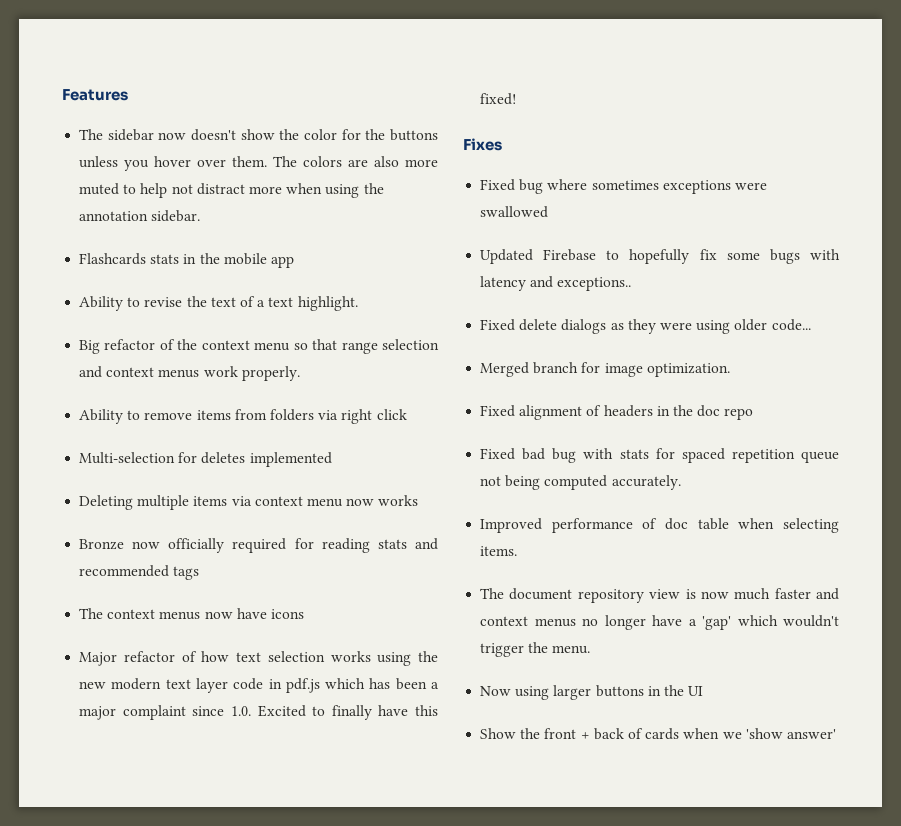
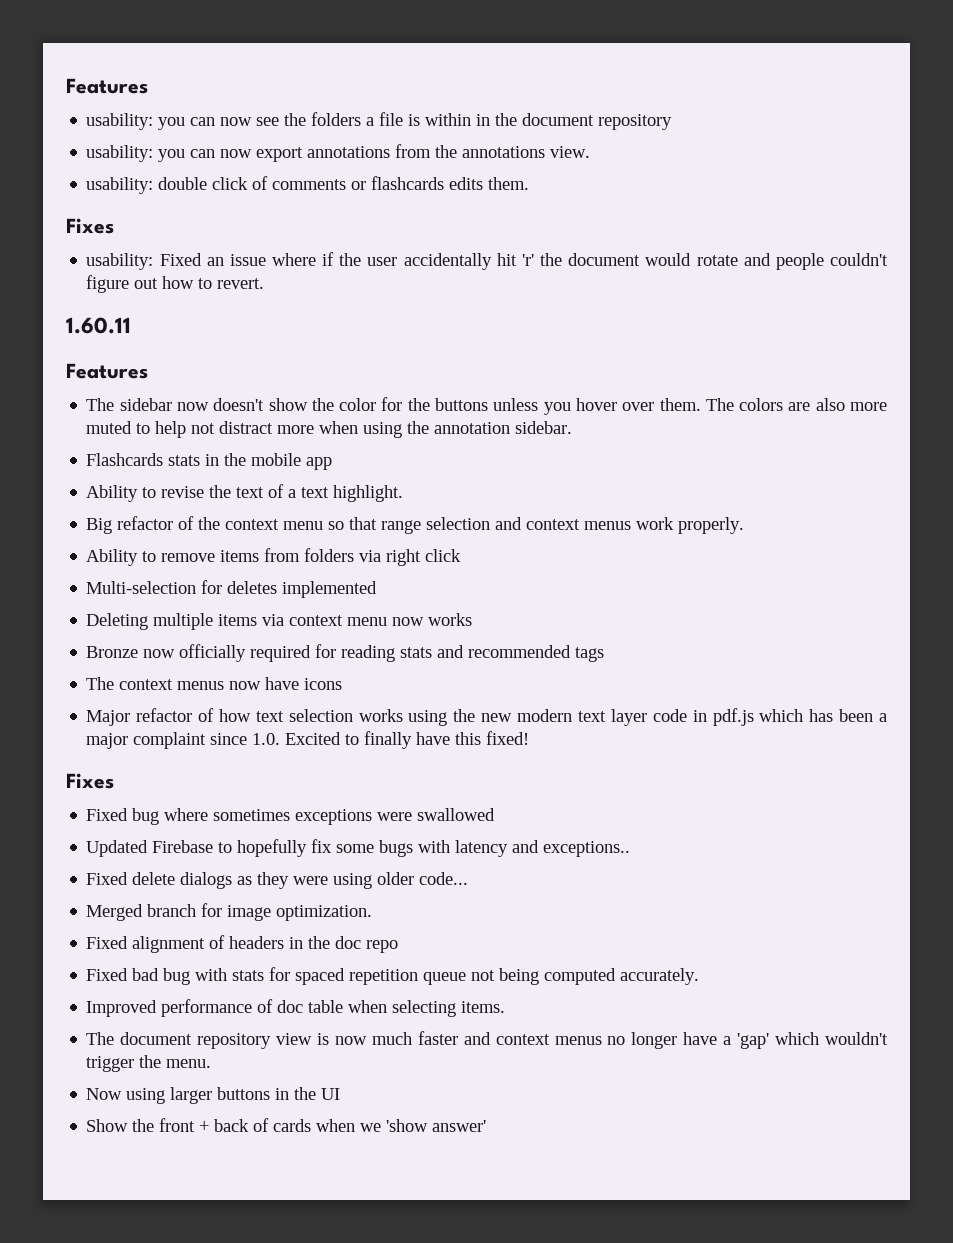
[62,89,128,101] Features -> [66,78,148,94] [86,112,673,130] [86,144,591,162] [86,176,530,194] [66,218,114,234] [86,252,888,270] [86,275,265,293] [66,317,131,334] [66,363,148,379] Features // usability: you can now see the folders a file is within in the document repository // usability: you can now export annotations from the annotations view. // usability: double click of comments or flashcards edits them. // Fixes // usability: Fixed an issue where if the user accidentally hit 'r' the document would rotate and people couldn't figure out how to revert. // 1.60.11 // Features

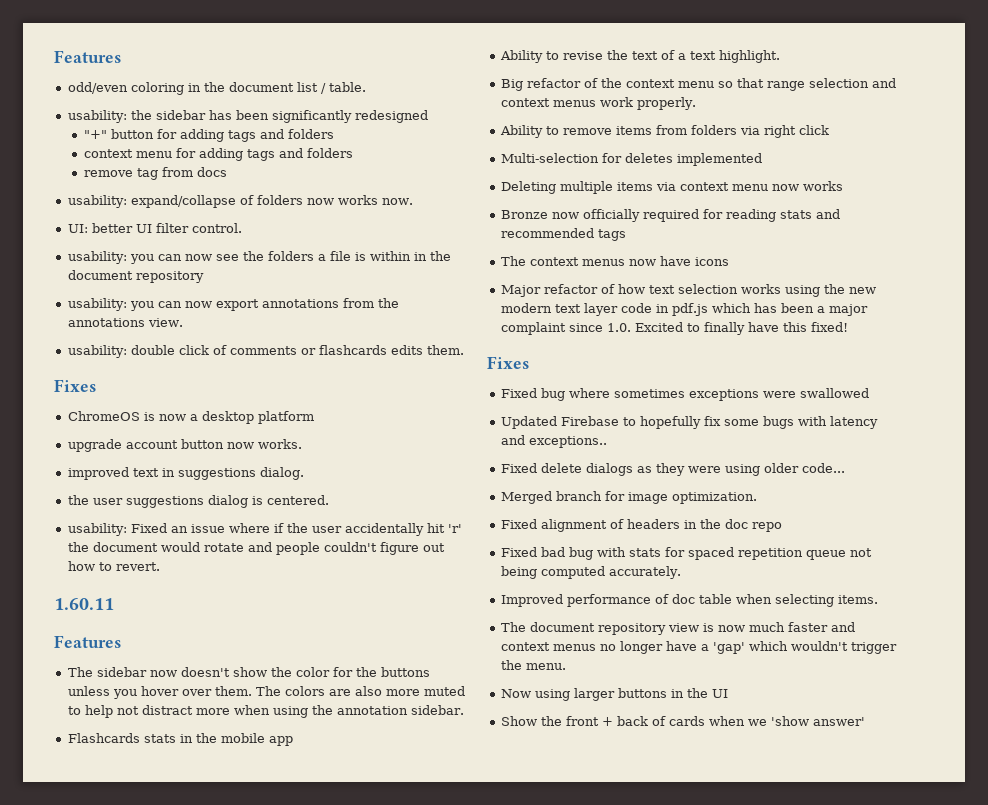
[66,78,148,94] Features -> [54,50,121,63] [67,82,366,95] [67,110,428,123] [83,129,334,142] [83,148,353,161] [83,167,227,180] [67,195,413,208] [67,223,242,233] Features // odd/even coloring in the document list / table. // usability: the sidebar has been significantly redesigned // "+" button for adding tags and folders // context menu for adding tags and folders // remove tag from docs // usability: expand/collapse of folders now works now. // UI: better UI filter control.
(114, 226) none -> [67,411,314,424] [67,439,302,452] [67,467,304,480] [67,495,329,508] // ChromeOS is now a desktop platform // upgrade account button now works. // improved text in suggestions dialog. // the user suggestions dialog is centered.

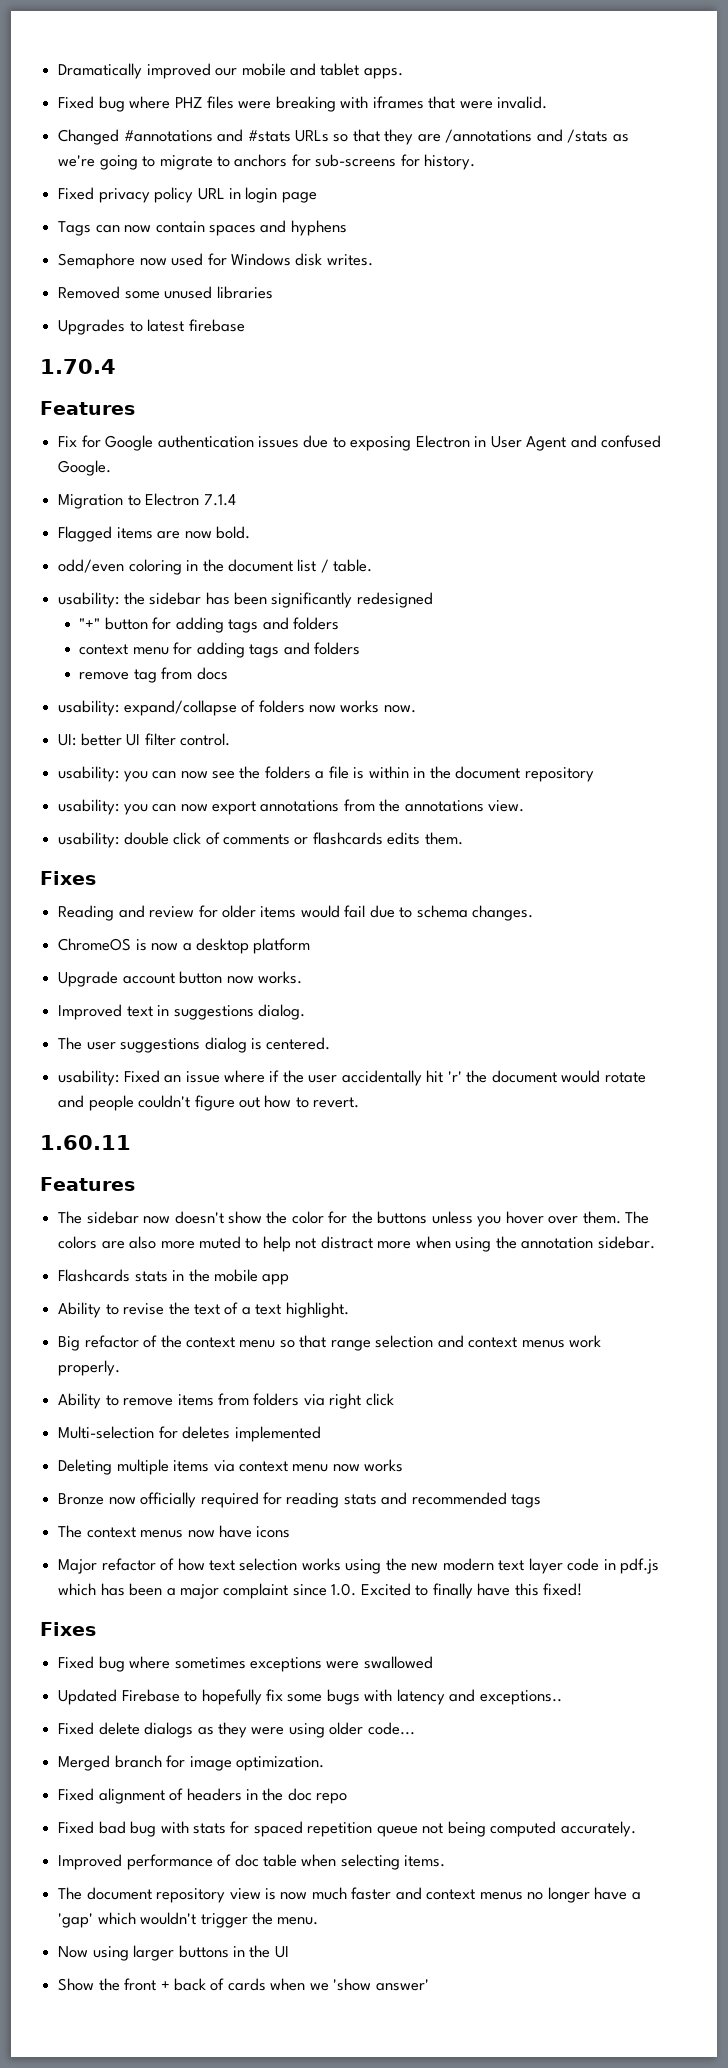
[54,50,121,63] Features -> [58,63,403,79] [58,96,548,112] [58,129,629,145] [58,154,476,170] [58,187,317,203] [58,220,347,236] [58,253,373,269] [58,286,273,299] [58,319,245,335] [40,359,116,374] [40,401,135,415] [58,435,662,451] [58,460,112,476] [58,493,236,509] [58,526,250,542] Dramatically improved our mobile and tablet apps. // Fixed bug where PHZ files were breaking with iframes that were invalid. // Changed #annotations and #stats URLs so that they are /annotations and /stats as we're going to migrate to anchors for sub-screens for history. // Fixed privacy policy URL in login page // Tags can now contain spaces and hyphens // Semaphore now used for Windows disk writes. // Removed some unused libraries // Upgrades to latest firebase // 1.70.4 // Features // Fix for Google authentication issues due to exposing Electron in User Agent and confused Google. // Migration to Electron 7.1.4 // Flagged items are now bold.
(96, 385) none -> [58,905,534,921] // Reading and review for older items would fail due to schema changes.
[67,439,122,452] upgrade -> [58,971,119,987] Upgrade
[67,467,129,480] improved -> [58,1004,123,1020] Improved
[67,495,89,505] the -> [58,1037,83,1050] The

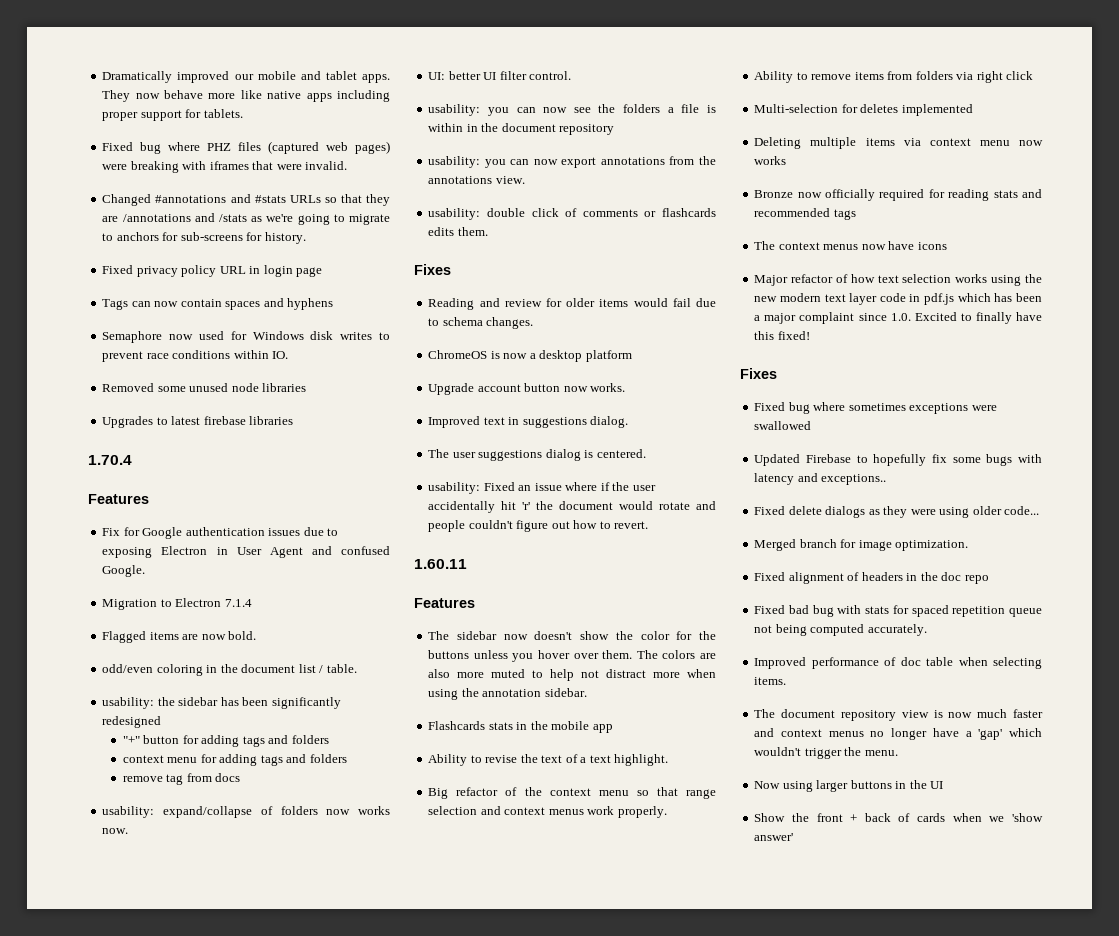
(403, 73) none -> [102,90,390,102] [102,109,243,121] They now behave more like native apps including proper support for tablets.
(234, 102) none -> [268,141,390,154] (captured web pages)
[326,254,373,266] writes. -> [340,332,390,340] [102,350,289,362] writes to prevent race conditions within IO.
(213, 292) none -> [231,383,259,392] node
(245, 325) none -> [249,416,294,425] libraries

